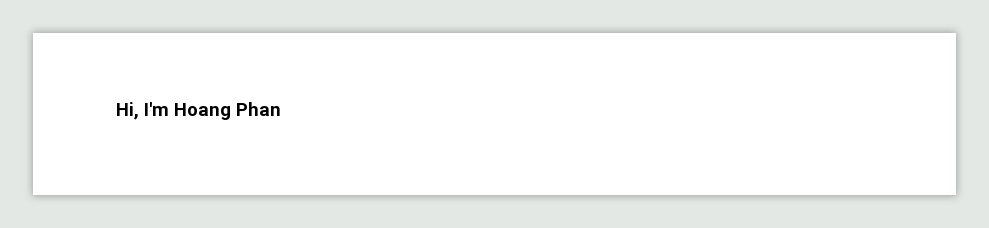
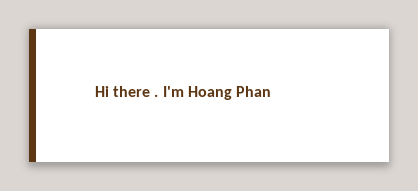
[116,102,139,120] Hi, -> [95,86,159,97] Hi there .

